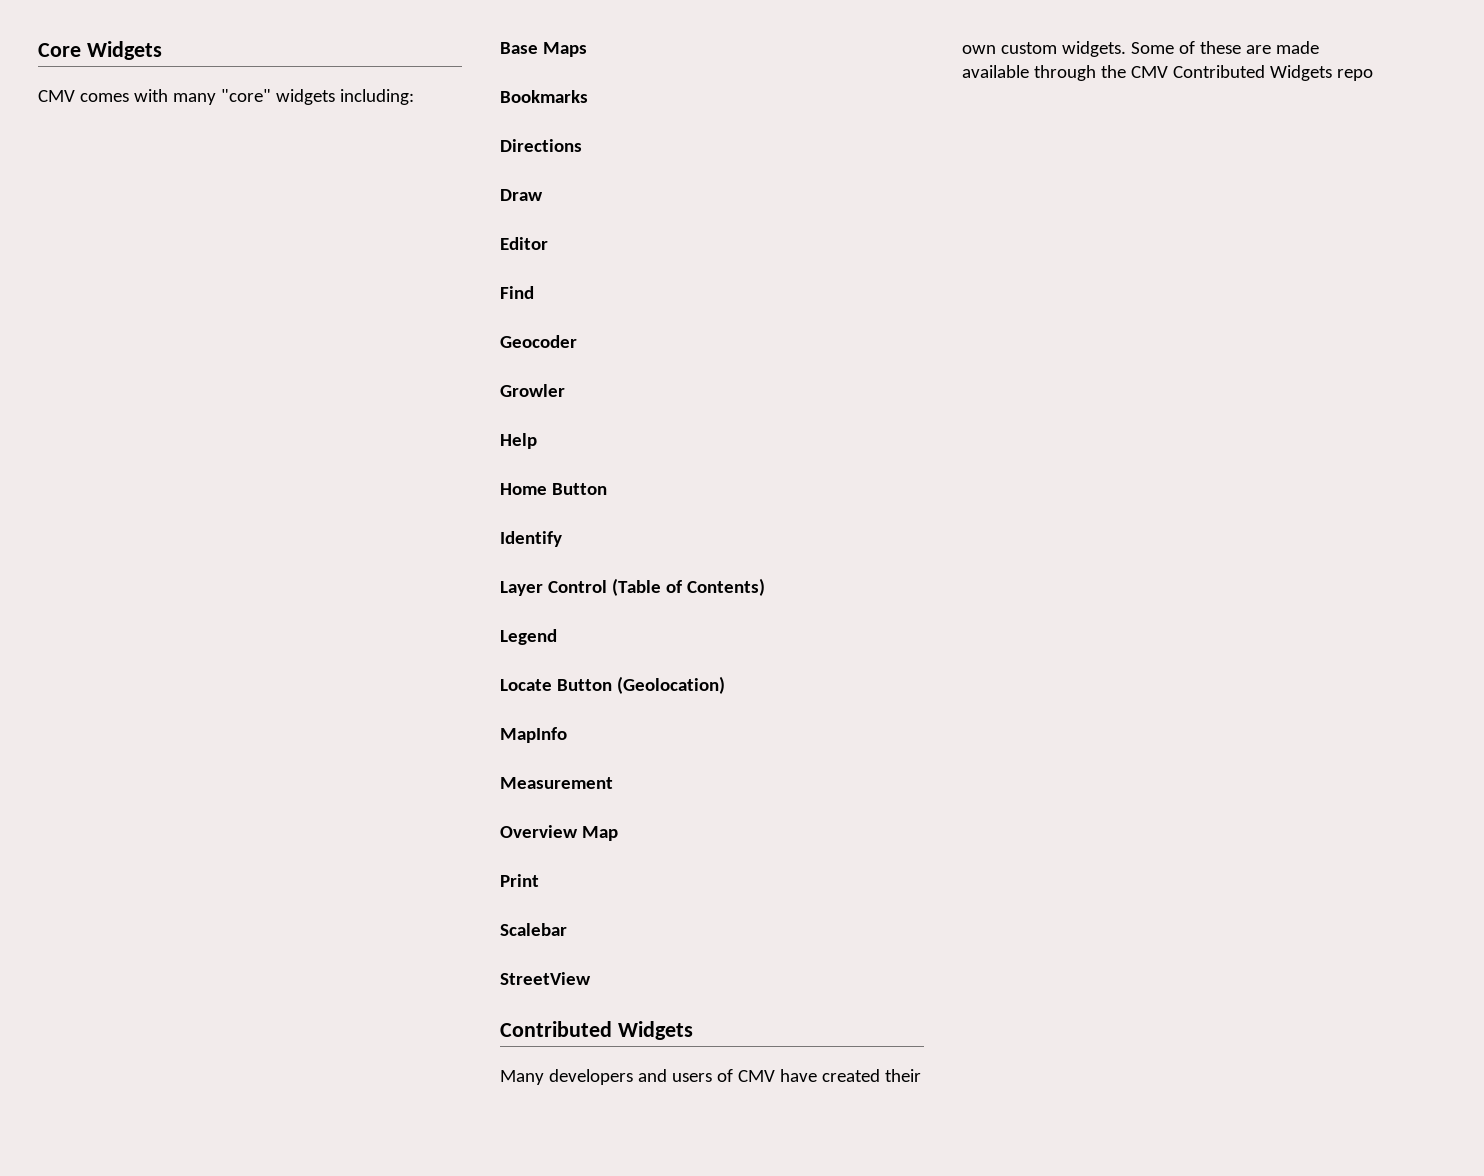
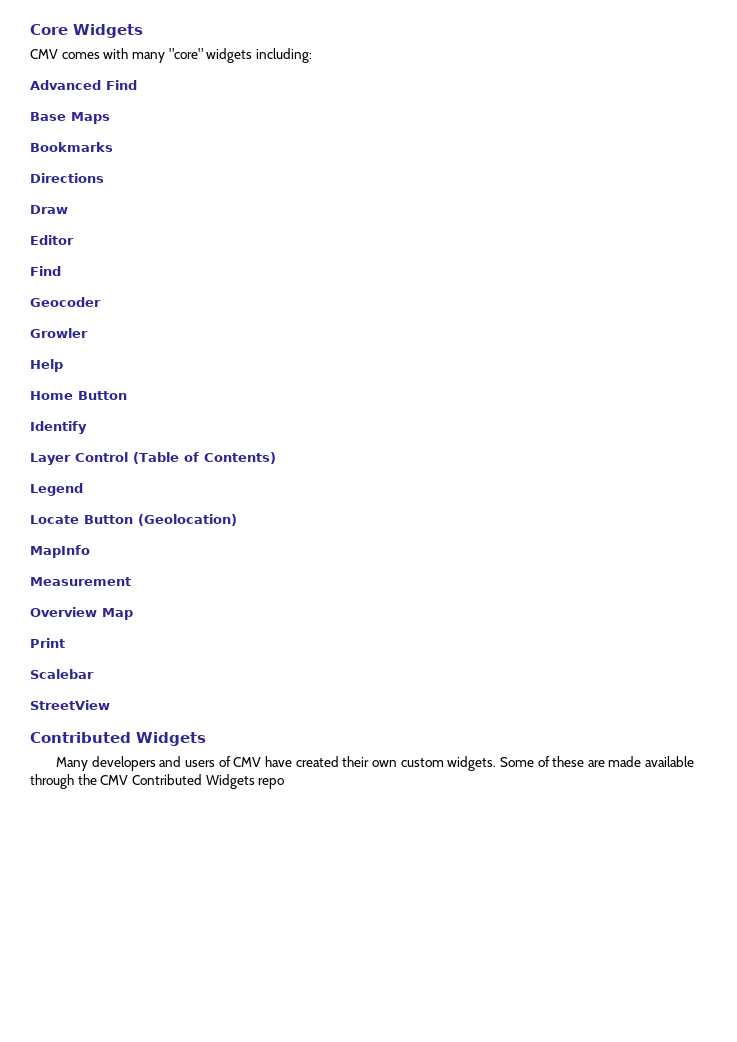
(414, 97) none -> [30,80,137,90] // Advanced Find

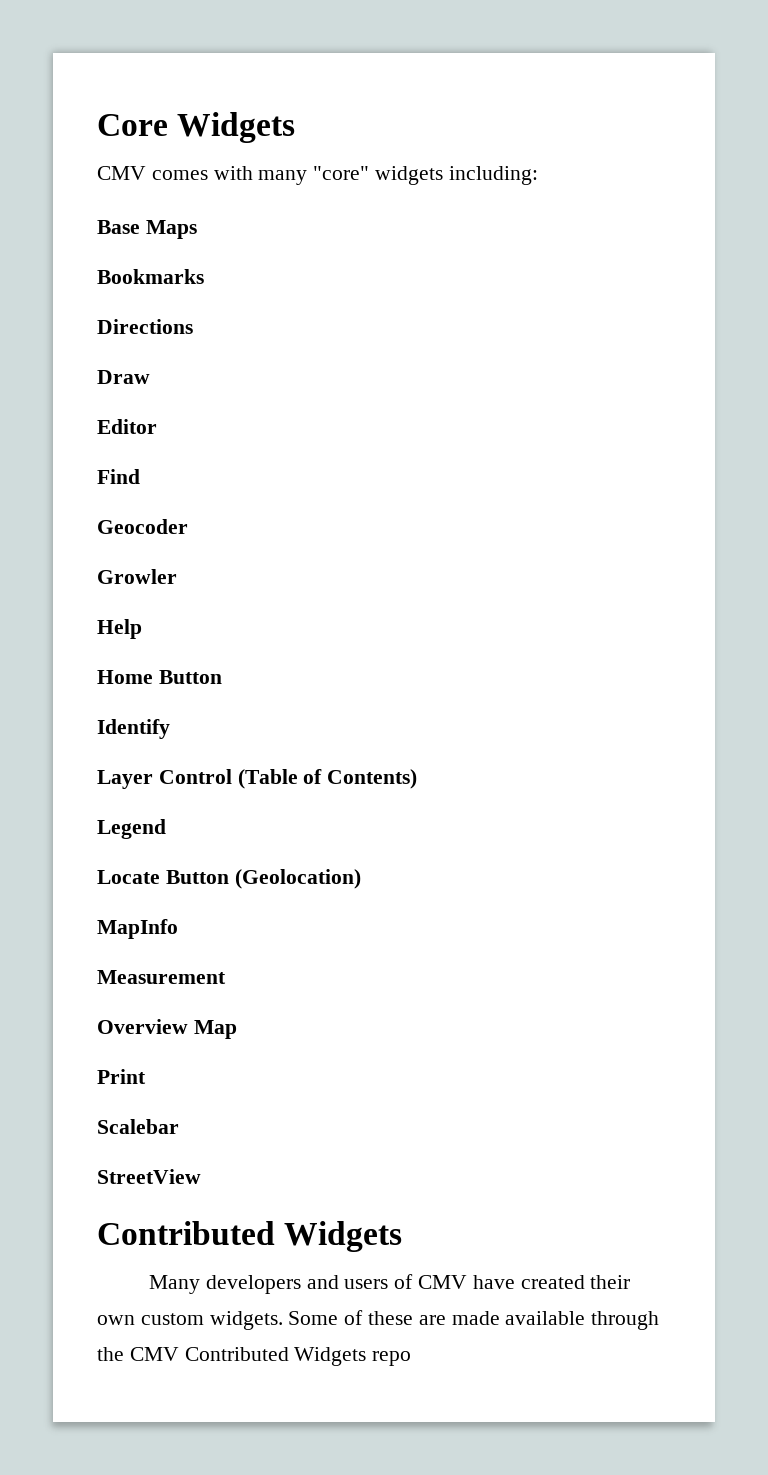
[30,80,137,90] // Advanced Find -> (538, 175) none

